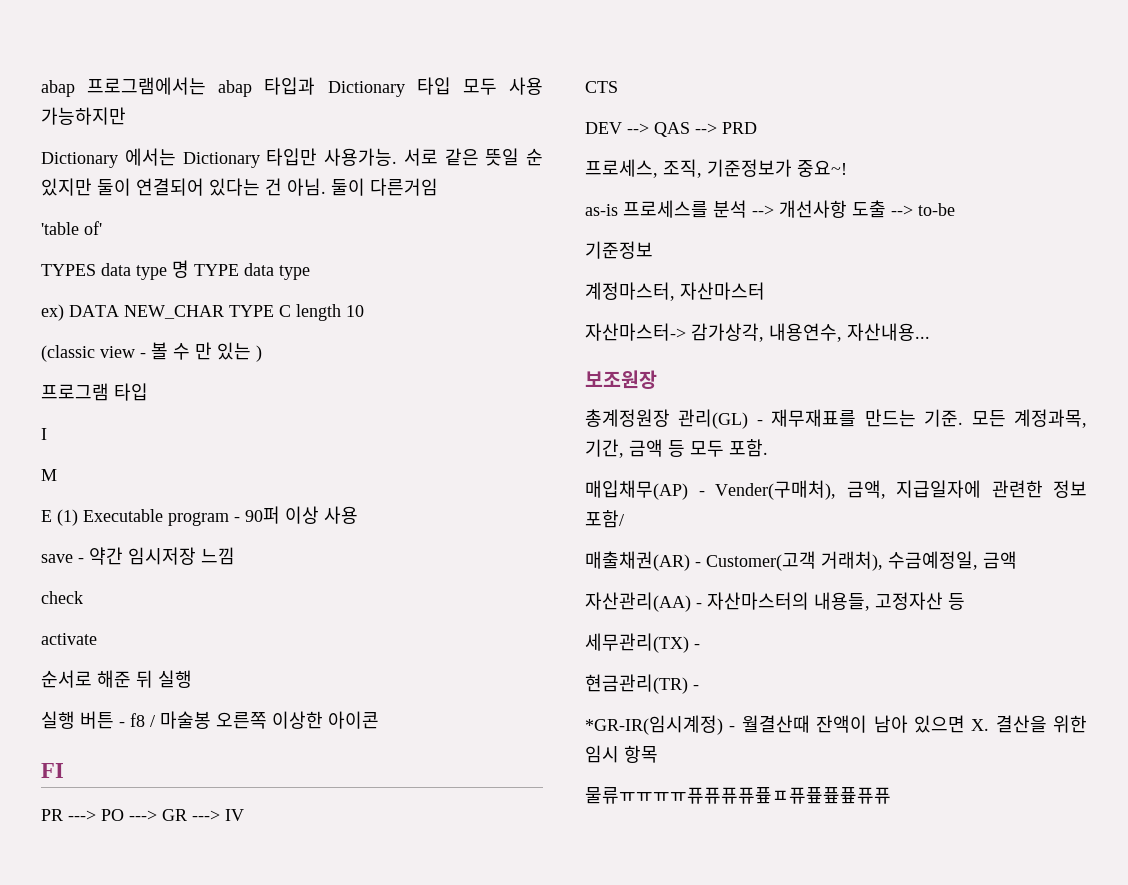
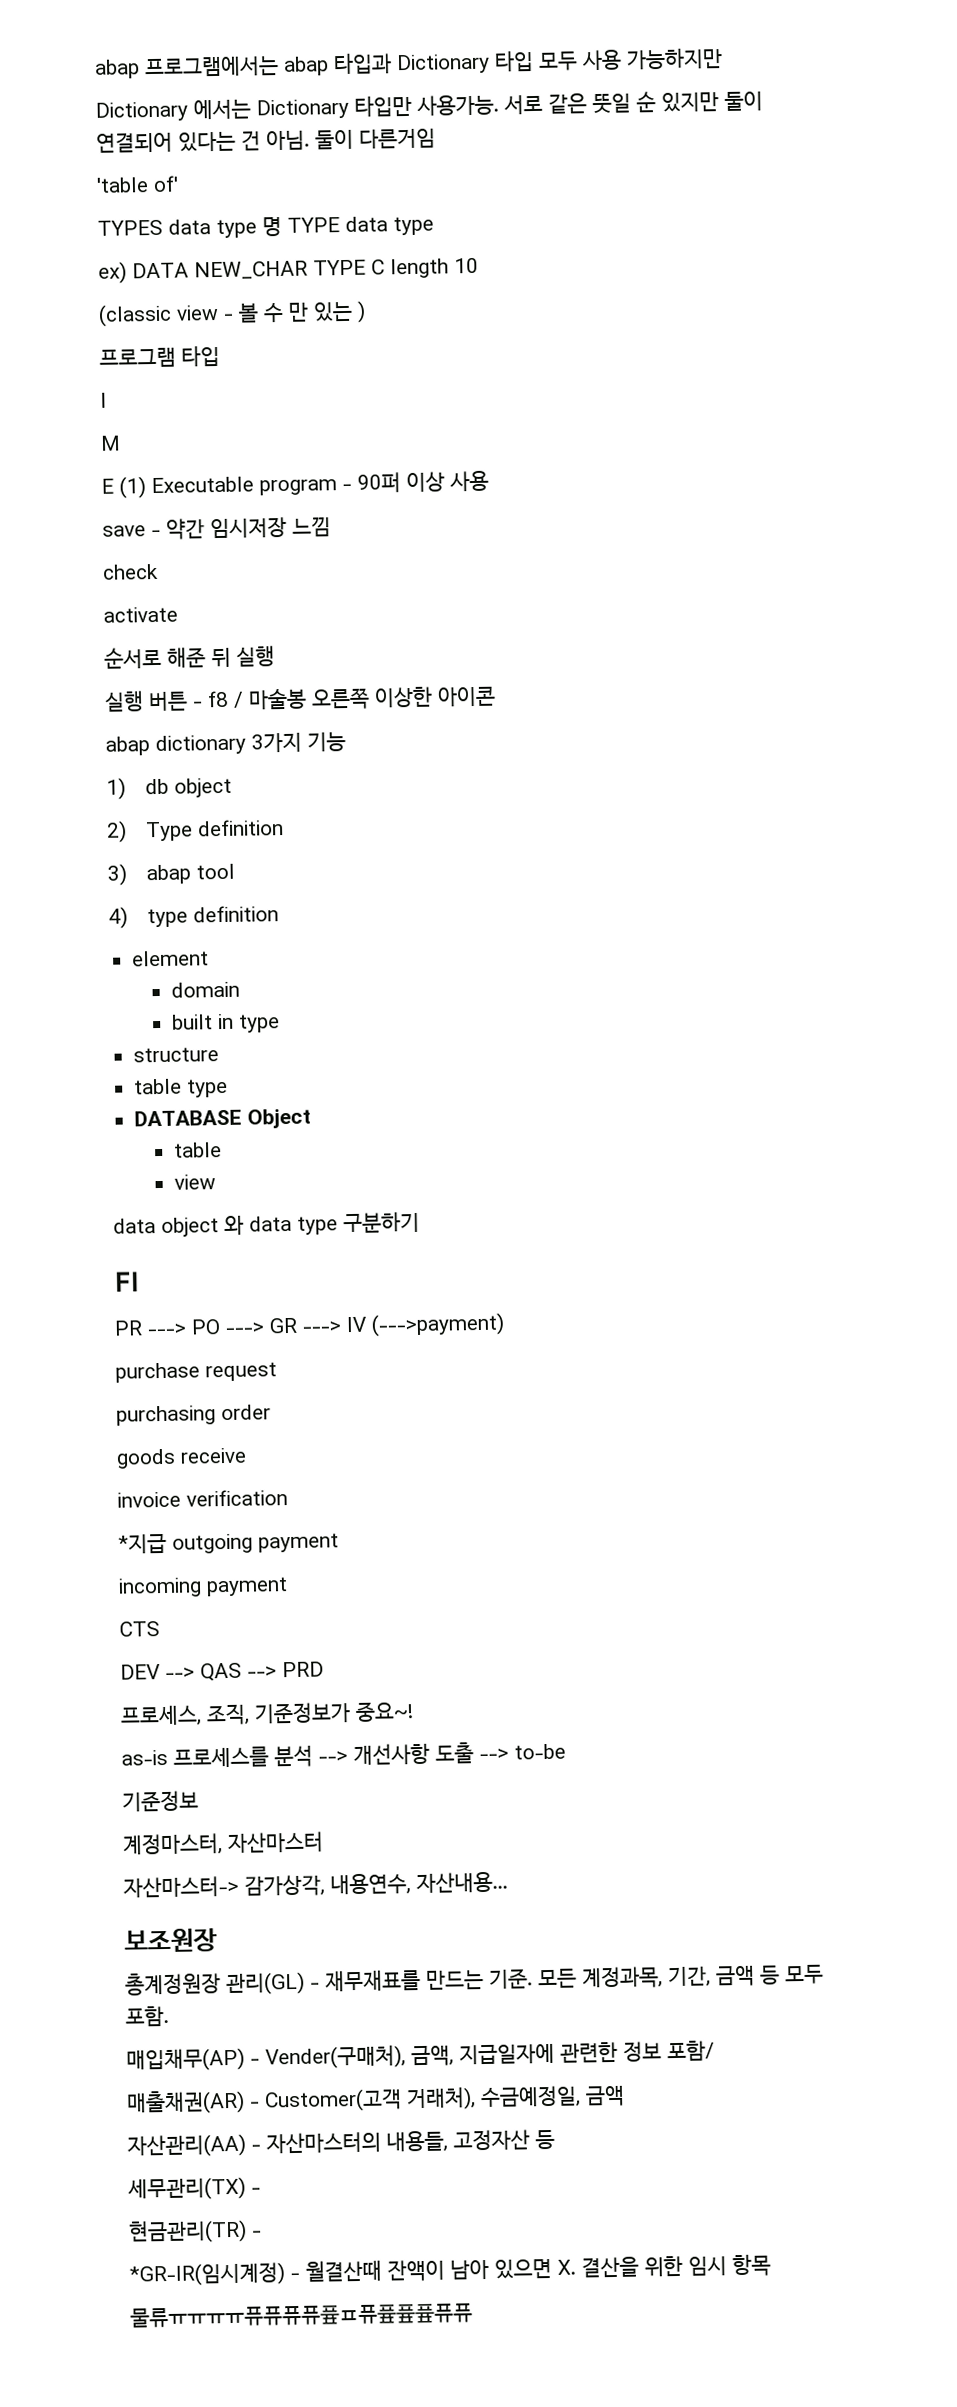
(379, 720) none -> [105,732,346,756] [106,777,232,800] [106,819,284,843] [107,863,235,886] [108,905,279,929] [131,950,210,967] [170,981,240,998] [170,1013,280,1033] [133,1047,220,1063] [134,1078,229,1098] [134,1108,312,1129] [173,1142,222,1158] [173,1174,216,1190] [113,1211,420,1237] // abap dictionary 3가지 기능 // 1) db object // 2) Type definition // 3) abap tool // 4) type definition // element // domain // built in type // structure // table type // DATABASE Object // table // view // data object 와 data type 구분하기
(244, 815) none -> [371,1312,505,1337] [115,1362,277,1383] [116,1404,271,1426] [116,1447,247,1469] [117,1489,288,1508] [118,1533,339,1554] [118,1577,288,1598] (--->payment) // purchase request // purchasing order // goods receive // invoice verification // *지급 outgoing payment // incoming payment

